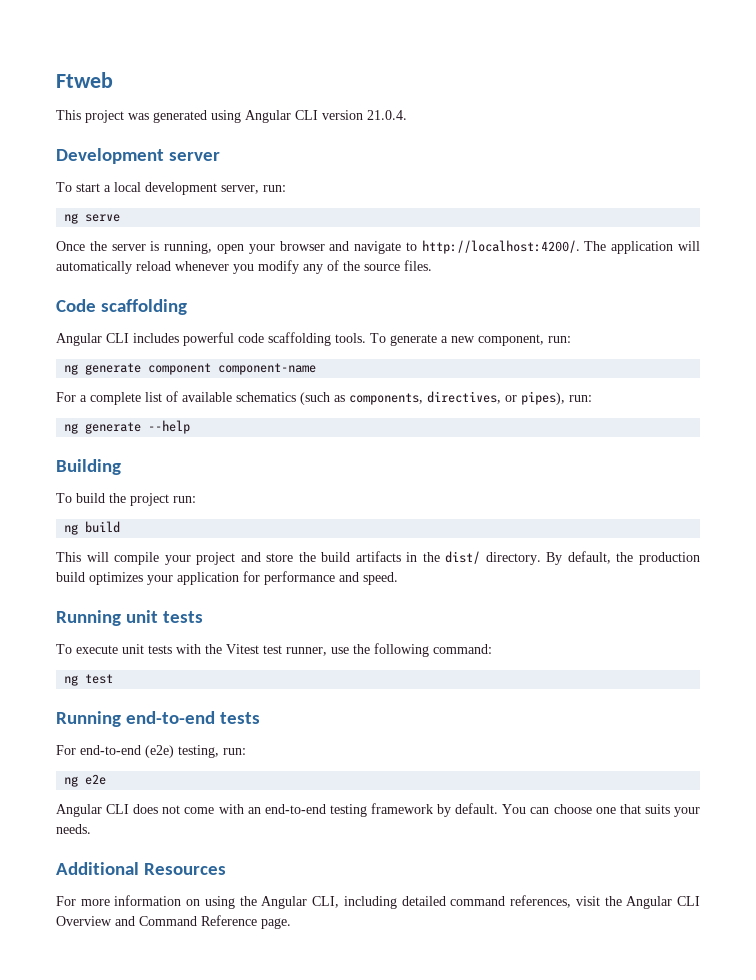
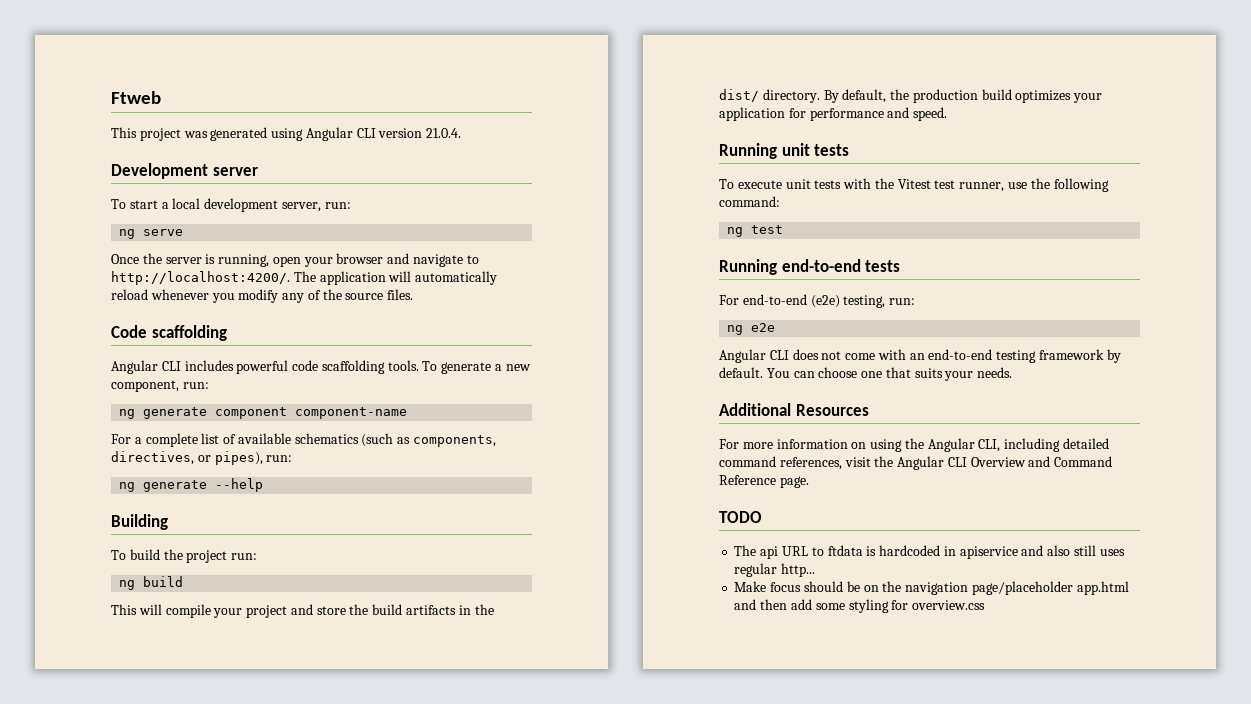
(291, 923) none -> [719,511,762,523] [734,545,1125,559] [734,563,816,577] [734,581,1129,595] [734,599,986,613] // TODO // The api URL to ftdata is hardcoded in apiservice and also still uses regular http... // Make focus should be on the navigation page/placeholder app.html and then add some styling for overview.css

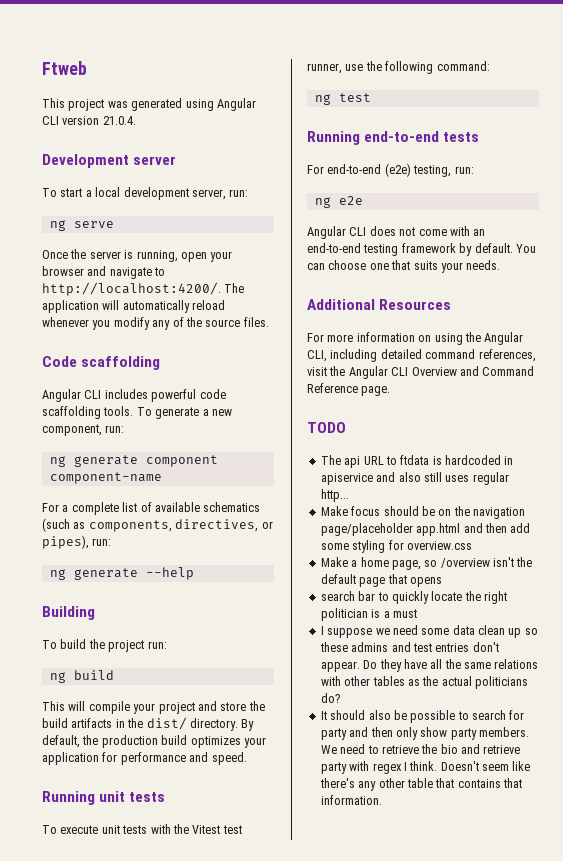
(986, 605) none -> [320,557,533,570] [320,574,442,587] [320,591,507,604] [320,608,417,621] [320,625,538,638] [319,642,499,652] [320,659,539,672] [320,676,528,689] [320,693,340,703] [320,710,525,723] [320,727,529,740] [320,744,521,754] [320,761,531,774] [319,778,522,791] [320,795,382,805] // Make a home page, so /overview isn't the default page that opens // search bar to quickly locate the right politician is a must // I suppose we need some data clean up so these admins and test entries don't appear. Do they have all the same relations with other tables as the actual politicians do? // It should also be possible to search for party and then only show party members. We need to retrieve the bio and retrieve party with regex I think. Doesn't seem like there's any other table that contains that information.

